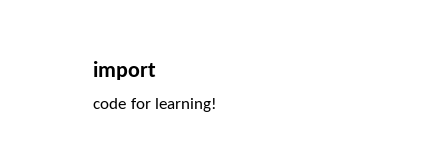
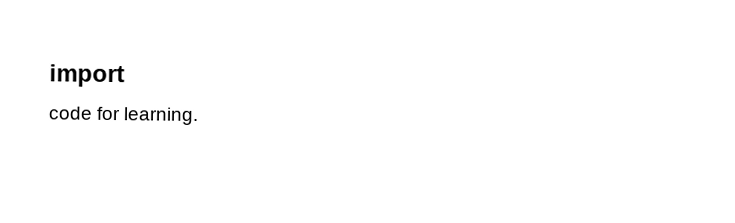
[155,98,218,112] learning! -> [123,107,200,126] learning.

